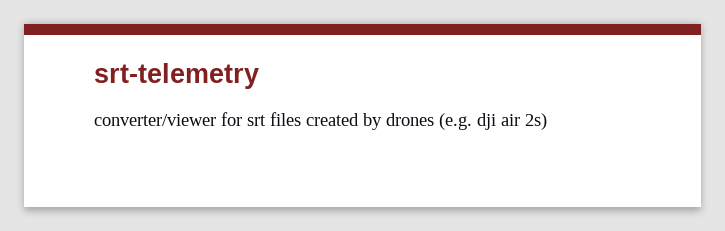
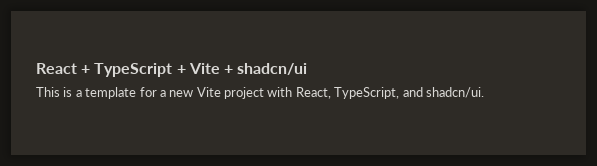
[94,63,259,89] [94,112,547,130] srt-telemetry // converter/viewer for srt files created by drones (e.g. dji air 2s) -> [36,63,308,77] [36,87,484,99] React + TypeScript + Vite + shadcn/ui // This is a template for a new Vite project with React, TypeScript, and shadcn/ui.

